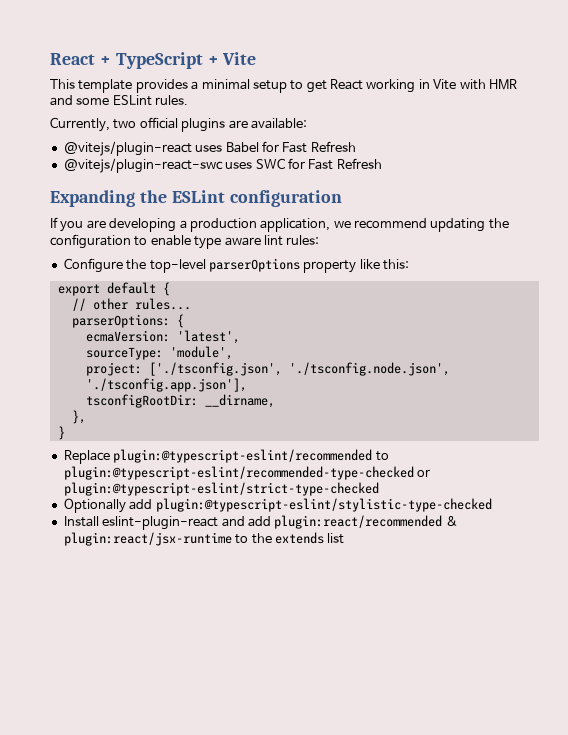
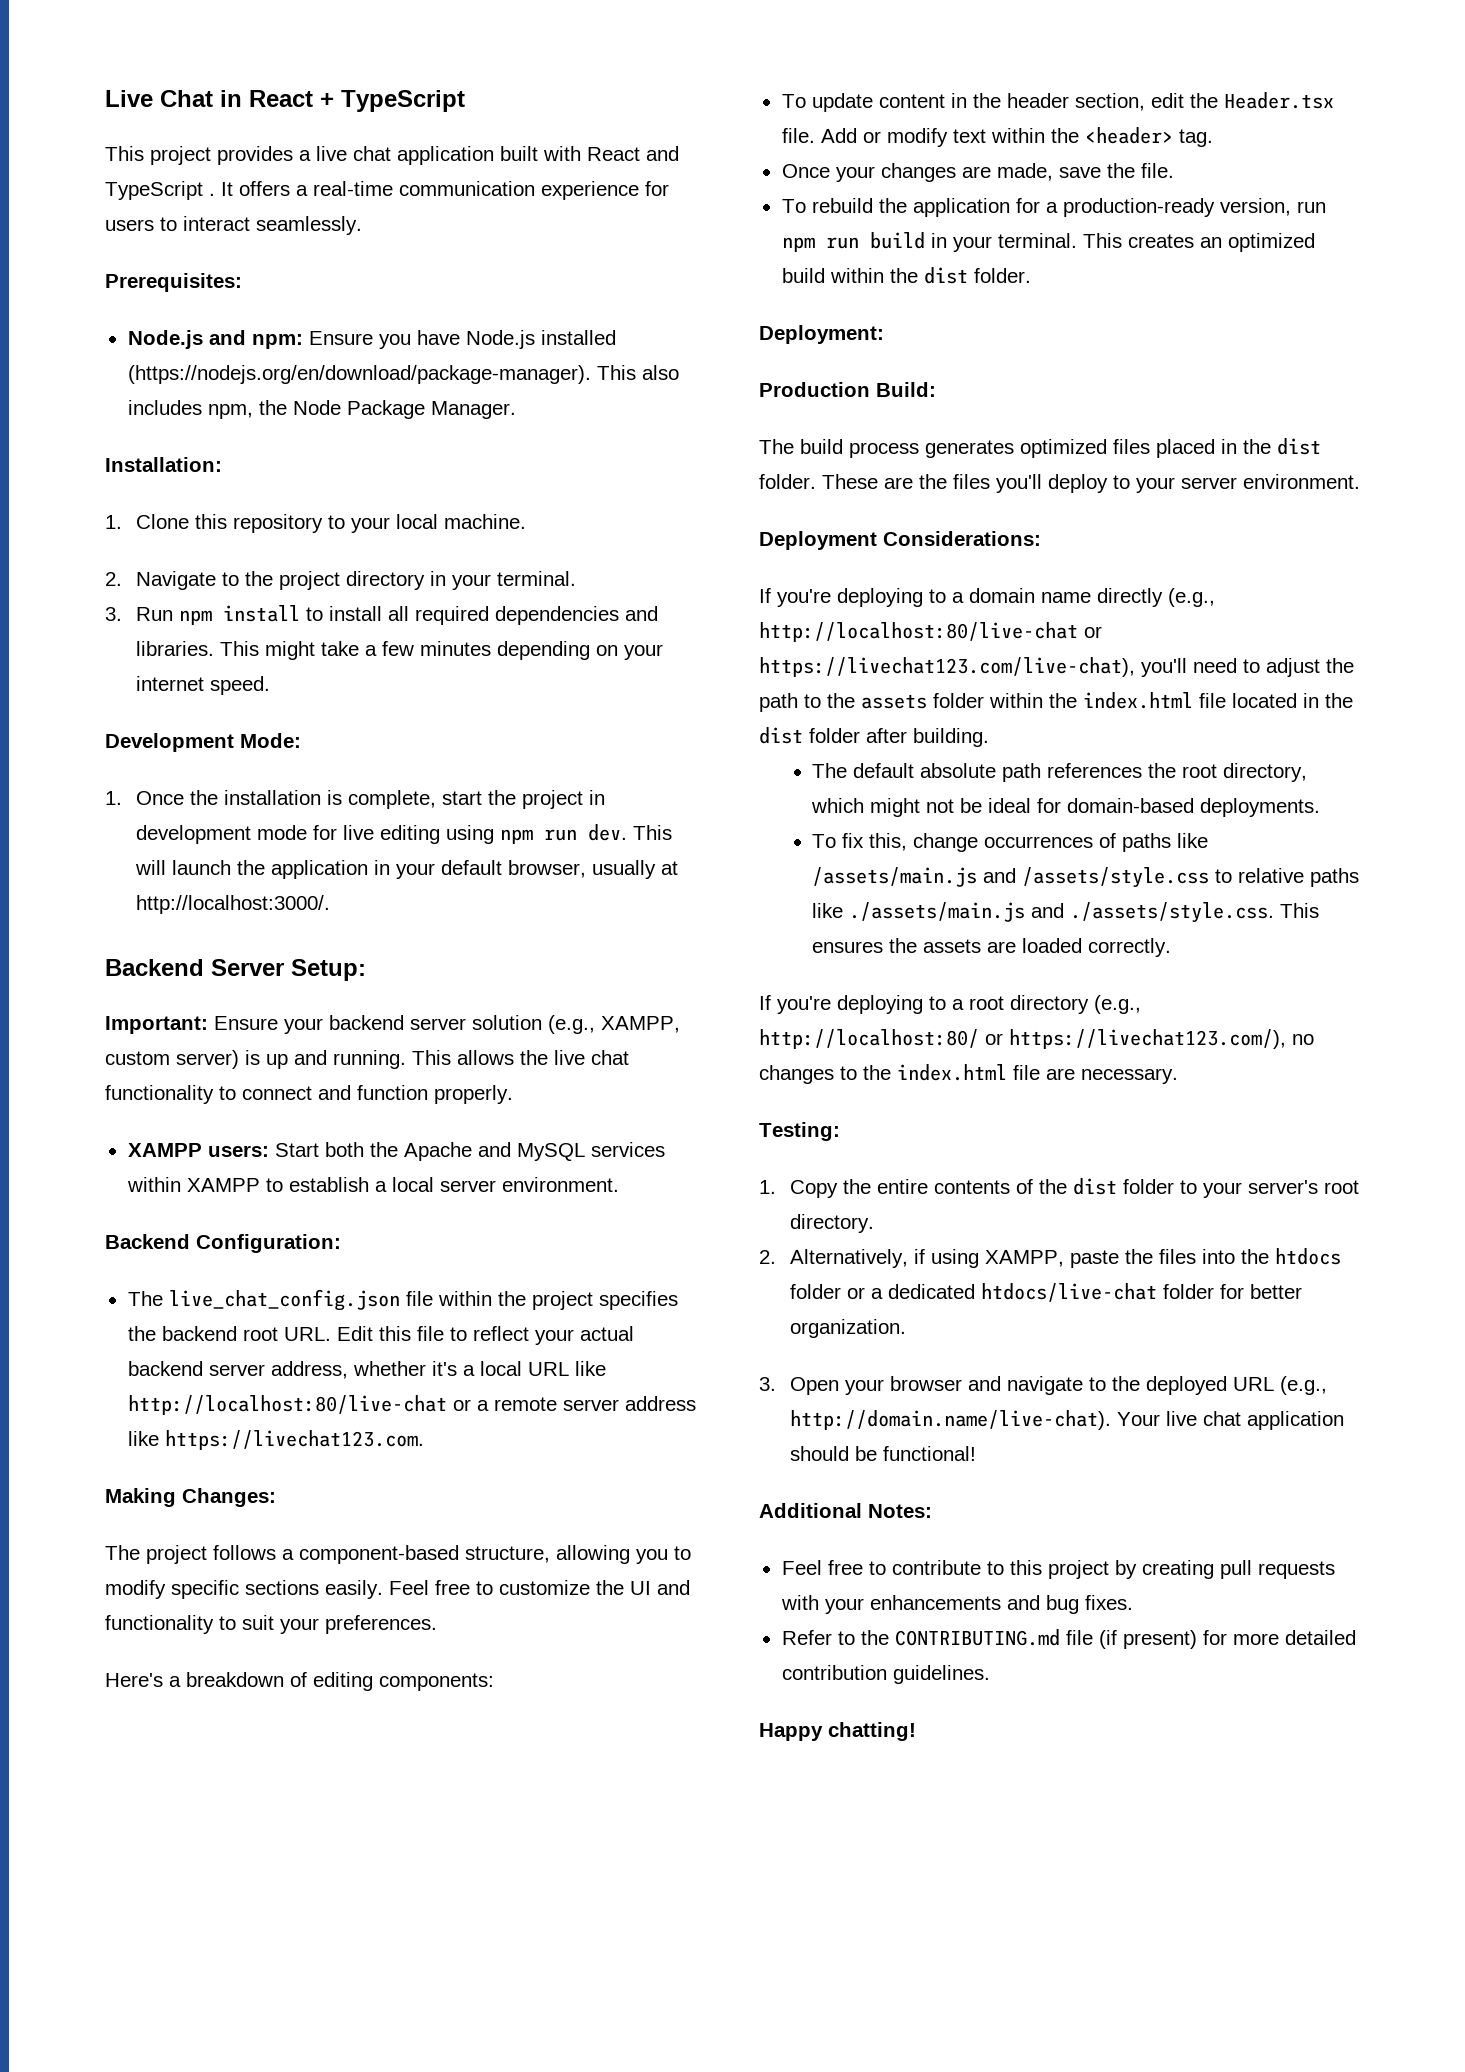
(50, 59) none -> [105,90,242,107] Live Chat in
[207,52,257,65] [50,79,133,93] + Vite // This template -> [105,146,211,165] // This project
[201,79,517,93] [50,95,189,106] [50,117,307,132] [63,141,356,156] [63,158,382,173] [50,190,342,207] [50,217,509,232] [50,234,320,249] [63,258,409,273] [57,282,170,296] [71,298,191,311] [71,314,184,328] [85,330,240,344] [85,346,233,360] [85,362,450,376] [85,378,247,392] [85,394,275,408] [71,410,86,424] [57,426,65,440] [63,449,389,464] [63,466,431,480] [63,482,379,496] [63,498,492,513] [63,515,458,530] [63,532,345,546] minimal setup to get React working in Vite with HMR and some ESLint rules. // Currently, two official plugins are available: // @vitejs/plugin-react uses Babel for Fast Refresh // @vitejs/plugin-react-swc uses SWC for Fast Refresh // Expanding the ESLint configuration // If you are developing a production application, we recommend updating the configuration to enable type aware lint rules: // Configure the top-level parserOptions property like this: // export default { // // other rules... // parserOptions: { // ecmaVersion: 'latest', // sourceType: 'module', // project: ['./tsconfig.json', './tsconfig.node.json', './tsconfig.app.json'], // tsconfigRootDir: __dirname, // }, // } // Replace plugin:@typescript-eslint/recommended to plugin:@typescript-eslint/recommended-type-checked or plugin:@typescript-eslint/strict-type-checked // Optionally add plugin:@typescript-eslint/stylistic-type-checked // Install eslint-plugin-react and add plugin:react/recommended & plugin:react/jsx-runtime to the extends list -> [316,146,679,165] [105,181,669,200] [105,216,362,235] [105,273,242,292] [127,330,616,349] [127,365,679,384] [127,400,516,419] [105,457,222,472] [105,514,526,533] [105,571,576,590] [105,605,658,625] [135,641,663,660] [135,676,270,695] [105,733,301,752] [105,790,605,809] [135,824,672,844] [134,860,678,879] [135,895,330,914] [105,959,366,981] [105,1015,680,1034] [105,1050,629,1069] [105,1085,513,1104] [127,1142,665,1161] [126,1177,619,1192] [105,1234,341,1253] [127,1289,678,1311] [127,1326,634,1345] [127,1361,606,1379] [127,1395,696,1415] [127,1430,424,1450] [105,1488,276,1507] [105,1545,691,1564] [105,1580,690,1599] [105,1615,437,1634] [105,1672,494,1691] [781,92,1334,112] [781,127,1213,147] [781,163,1174,182] [781,198,1326,217] [781,232,1315,252] [781,267,1031,284] [759,325,884,344] [759,382,936,397] [759,438,1321,458] [759,474,1360,493] [759,531,1041,550] [759,588,1215,607] [759,622,1102,642] [759,657,1354,677] [759,692,1353,712] [759,727,989,747] [812,763,1308,782] [811,798,1321,817] [812,833,1209,852] [812,867,1360,888] [812,902,1320,923] [812,938,1172,957] [759,995,1141,1014] [759,1029,1314,1049] [759,1064,1178,1084] [759,1122,840,1141] [759,1178,1359,1198] [789,1214,874,1233] [759,1248,1341,1268] [789,1283,1302,1302] [789,1319,906,1338] [759,1376,1327,1395] [789,1410,1344,1430] [789,1446,976,1461] [759,1503,932,1518] [781,1560,1335,1579] [780,1595,1133,1614] [781,1629,1356,1649] [781,1665,990,1684] [759,1722,916,1741] live chat application built with React and TypeScript . It offers a real-time communication experience for users to interact seamlessly. // Prerequisites: // Node.js and npm: Ensure you have Node.js installed (https://nodejs.org/en/download/package-manager). This also includes npm, the Node Package Manager. // Installation: // 1. Clone this repository to your local machine. // 2. Navigate to the project directory in your terminal. // 3. Run npm install to install all required dependencies and libraries. This might take a few minutes depending on your internet speed. // Development Mode: // 1. Once the installation is complete, start the project in development mode for live editing using npm run dev. This will launch the application in your default browser, usually at http://localhost:3000/. // Backend Server Setup: // Important: Ensure your backend server solution (e.g., XAMPP, custom server) is up and running. This allows the live chat functionality to connect and function properly. // XAMPP users: Start both the Apache and MySQL services within XAMPP to establish a local server environment. // Backend Configuration: // The live_chat_config.json file within the project specifies the backend root URL. Edit this file to reflect your actual backend server address, whether it's a local URL like http://localhost:80/live-chat or a remote server address like https://livechat123.com. // Making Changes: // The project follows a component-based structure, allowing you to modify specific sections easily. Feel free to customize the UI and functionality to suit your preferences. // Here's a breakdown of editing components: // To update content in the header section, edit the Header.tsx file. Add or modify text within the <header> tag. // Once your changes are made, save the file. // To rebuild the application for a production-ready version, run npm run build in your terminal. This creates an optimized build within the dist folder. // Deployment: // Production Build: // The build process generates optimized files placed in the dist folder. These are the files you'll deploy to your server environment. // Deployment Considerations: // If you're deploying to a domain name directly (e.g., http://localhost:80/live-chat or https://livechat123.com/live-chat), you'll need to adjust the path to the assets folder within the index.html file located in the dist folder after building. // The default absolute path references the root directory, which might not be ideal for domain-based deployments. // To fix this, change occurrences of paths like /assets/main.js and /assets/style.css to relative paths like ./assets/main.js and ./assets/style.css. This ensures the assets are loaded correctly. // If you're deploying to a root directory (e.g., http://localhost:80/ or https://livechat123.com/), no changes to the index.html file are necessary. // Testing: // 1. Copy the entire contents of the dist folder to your server's root directory. // 2. Alternatively, if using XAMPP, paste the files into the htdocs folder or a dedicated htdocs/live-chat folder for better organization. // 3. Open your browser and navigate to the deployed URL (e.g., http://domain.name/live-chat). Your live chat application should be functional! // Additional Notes: // Feel free to contribute to this project by creating pull requests with your enhancements and bug fixes. // Refer to the CONTRIBUTING.md file (if present) for more detailed contribution guidelines. // Happy chatting!

